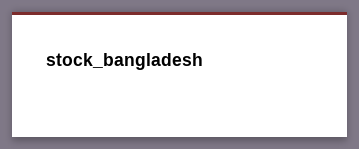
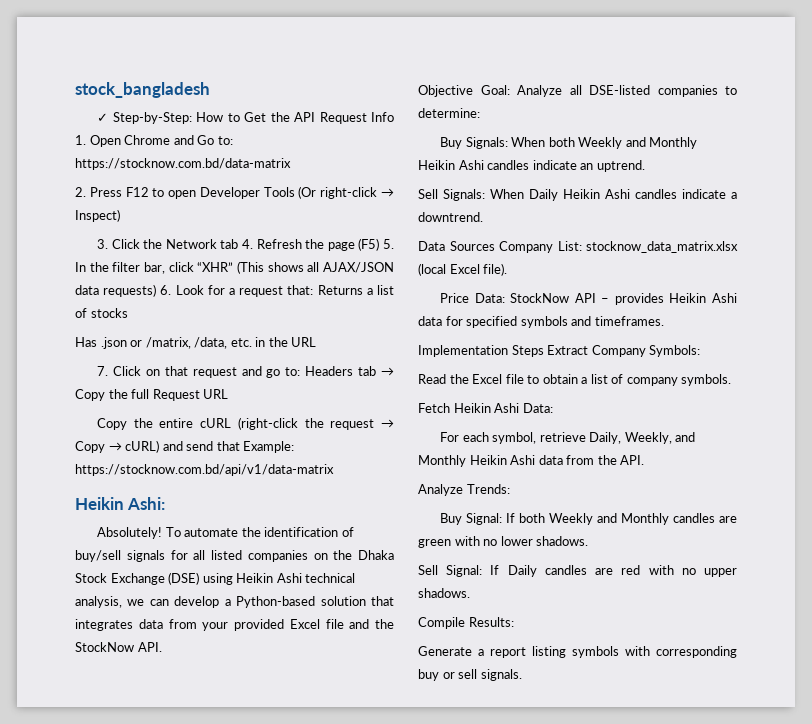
(203, 61) none -> [97,112,394,124] [75,135,233,147] [75,158,291,170] [75,186,394,199] [75,209,120,222] [97,238,394,251] [75,261,394,274] [75,284,394,297] [75,308,128,318] [75,337,317,349] [97,366,394,378] [75,389,229,401] [97,417,394,430] [75,440,295,453] [75,464,334,476] [75,497,166,510] [97,527,354,539] [75,550,394,562] [75,572,356,585] [75,596,394,608] [75,619,394,631] [75,642,162,652] [418,85,737,97] [418,108,480,118] [440,137,698,149] [418,160,645,172] [418,189,737,201] [418,212,483,222] [418,241,738,253] [418,263,508,276] [440,293,737,305] [418,316,664,328] [418,345,701,357] [418,374,732,386] [418,403,553,413] [440,432,696,444] [418,455,645,467] [418,484,510,496] [440,513,737,525] [418,536,589,548] [418,565,737,577] [418,588,470,598] [418,617,514,629] [418,646,737,658] [418,669,522,681] // ✓ Step-by-Step: How to Get the API Request Info 1. Open Chrome and Go to: https://stocknow.com.bd/data-matrix // 2. Press F12 to open Developer Tools (Or right-click → Inspect) // 3. Click the Network tab 4. Refresh the page (F5) 5. In the filter bar, click “XHR” (This shows all AJAX/JSON data requests) 6. Look for a request that: Returns a list of stocks // Has .json or /matrix, /data, etc. in the URL // 7. Click on that request and go to: Headers tab → Copy the full Request URL // Copy the entire cURL (right-click the request → Copy → cURL) and send that Example: https://stocknow.com.bd/api/v1/data-matrix // Heikin Ashi: // Absolutely! To automate the identification of buy/sell signals for all listed companies on the Dhaka Stock Exchange (DSE) using Heikin Ashi technical analysis, we can develop a Python-based solution that integrates data from your provided Excel file and the StockNow API. // Objective Goal: Analyze all DSE-listed companies to determine: // Buy Signals: When both Weekly and Monthly Heikin Ashi candles indicate an uptrend. // Sell Signals: When Daily Heikin Ashi candles indicate a downtrend. // Data Sources Company List: stocknow_data_matrix.xlsx (local Excel file). // Price Data: StockNow API – provides Heikin Ashi data for specified symbols and timeframes. // Implementation Steps Extract Company Symbols: // Read the Excel file to obtain a list of company symbols. // Fetch Heikin Ashi Data: // For each symbol, retrieve Daily, Weekly, and Monthly Heikin Ashi data from the API. // Analyze Trends: // Buy Signal: If both Weekly and Monthly candles are green with no lower shadows. // Sell Signal: If Daily candles are red with no upper shadows. // Compile Results: // Generate a report listing symbols with corresponding buy or sell signals.

